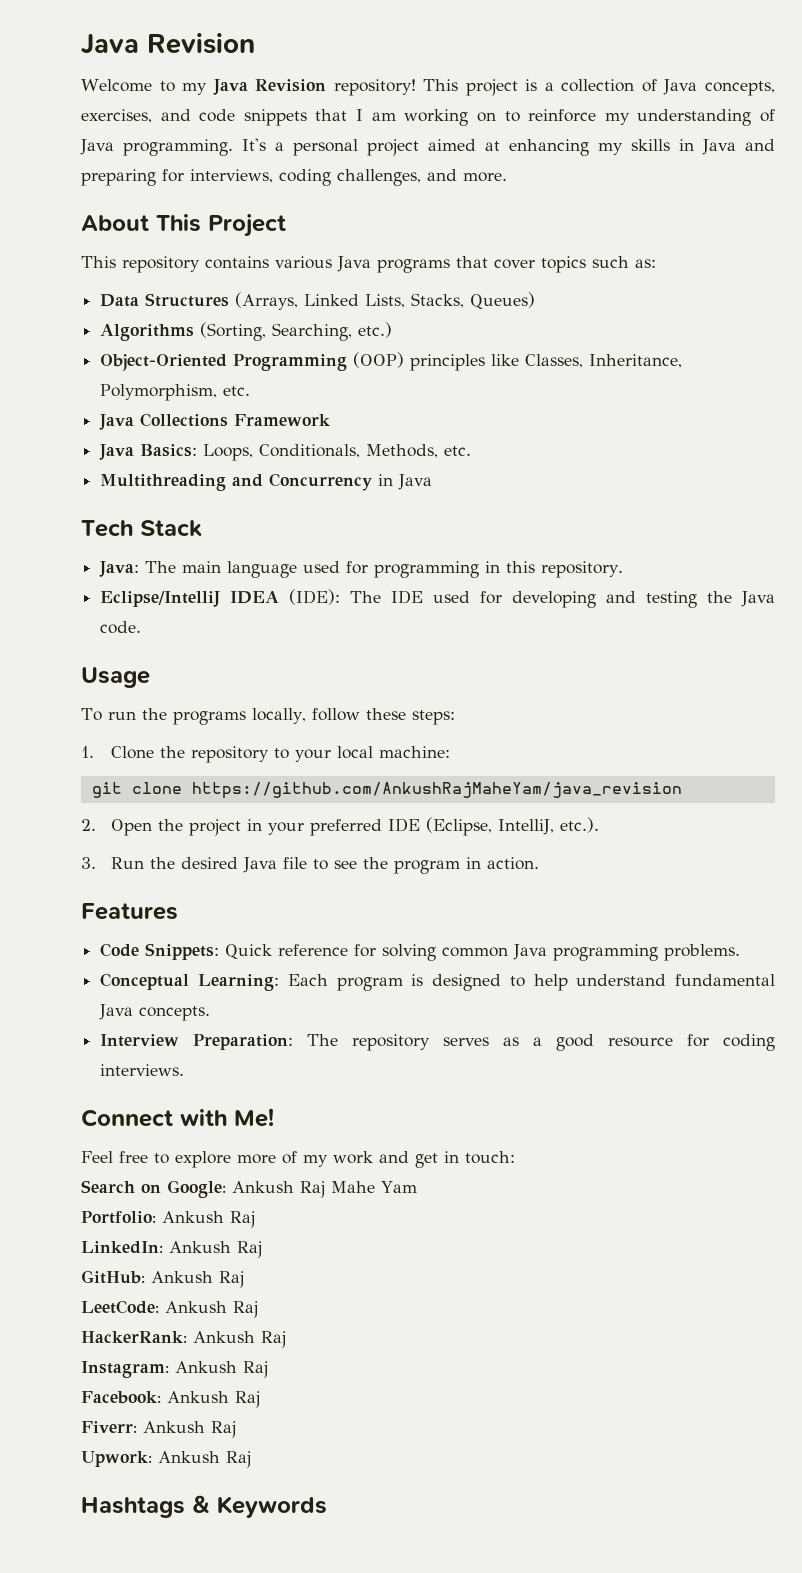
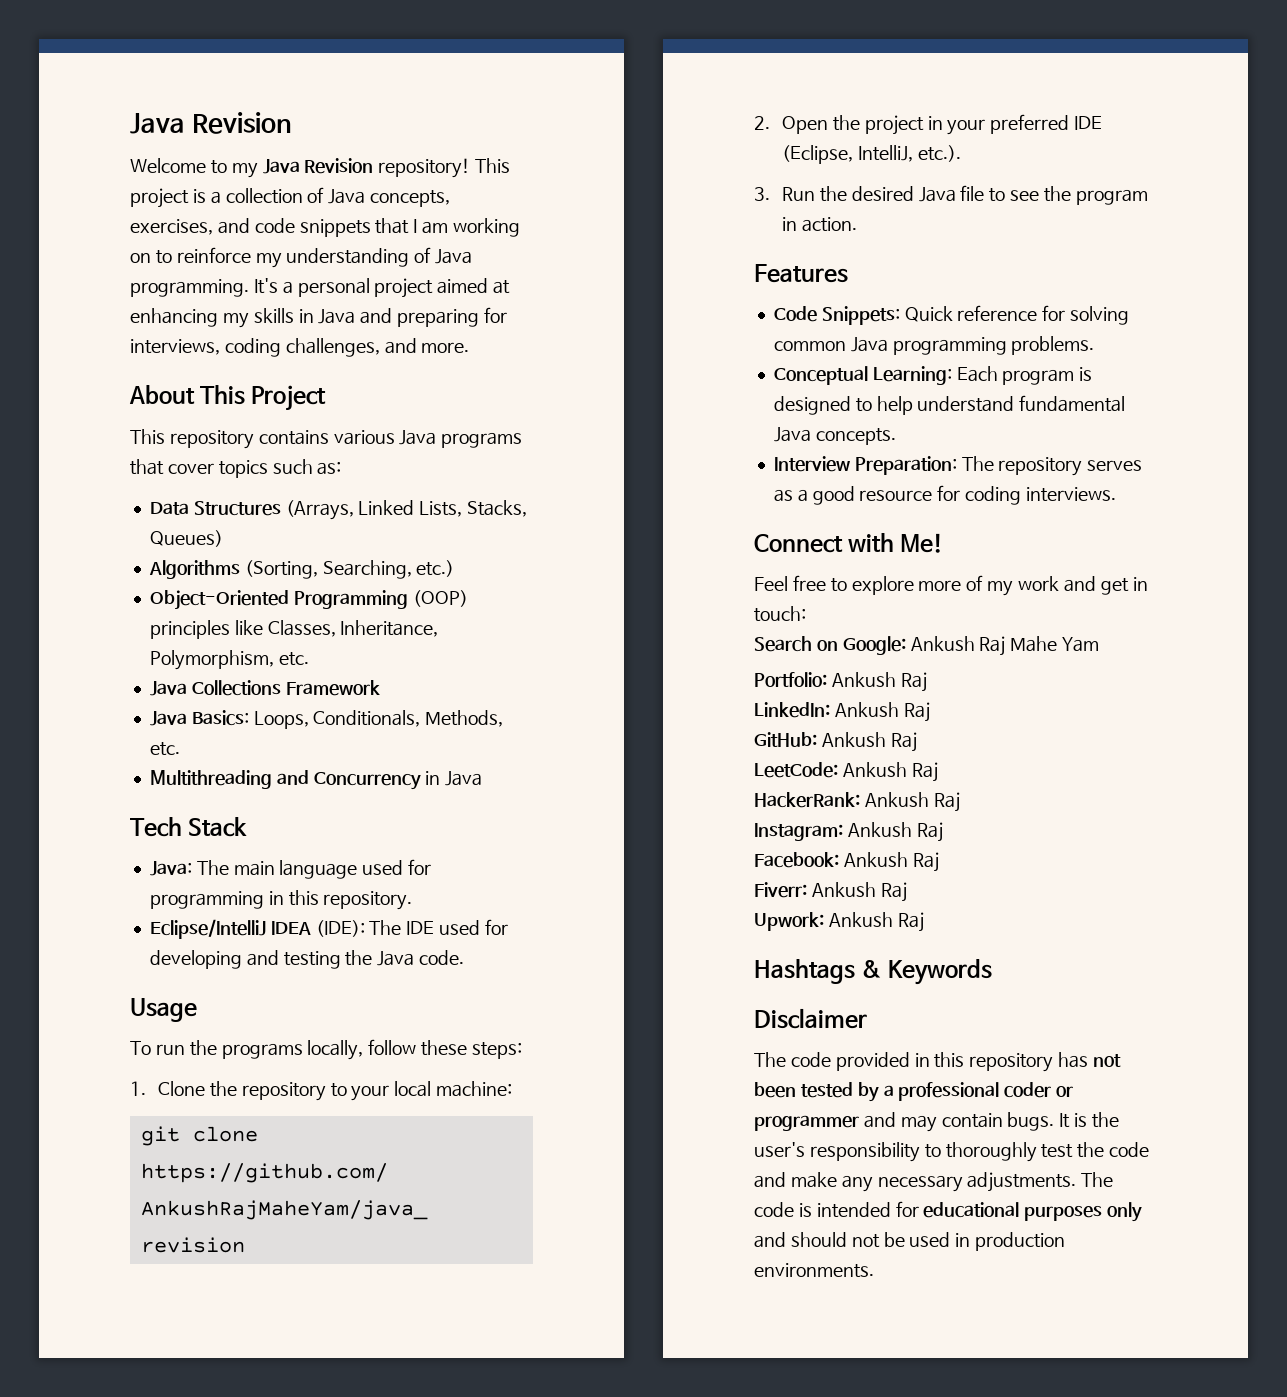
(327, 1507) none -> [754,1008,867,1029] [754,1052,1122,1072] [754,1082,1074,1102] [754,1112,1119,1132] [754,1142,1150,1162] [754,1172,1114,1192] [754,1201,1143,1222] [754,1232,1066,1251] [754,1263,874,1278] // Disclaimer // The code provided in this repository has not been tested by a professional coder or programmer and may contain bugs. It is the user's responsibility to thoroughly test the code and make any necessary adjustments. The code is intended for educational purposes only and should not be used in production environments.

